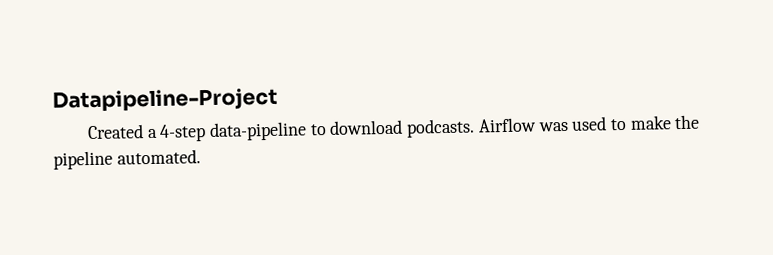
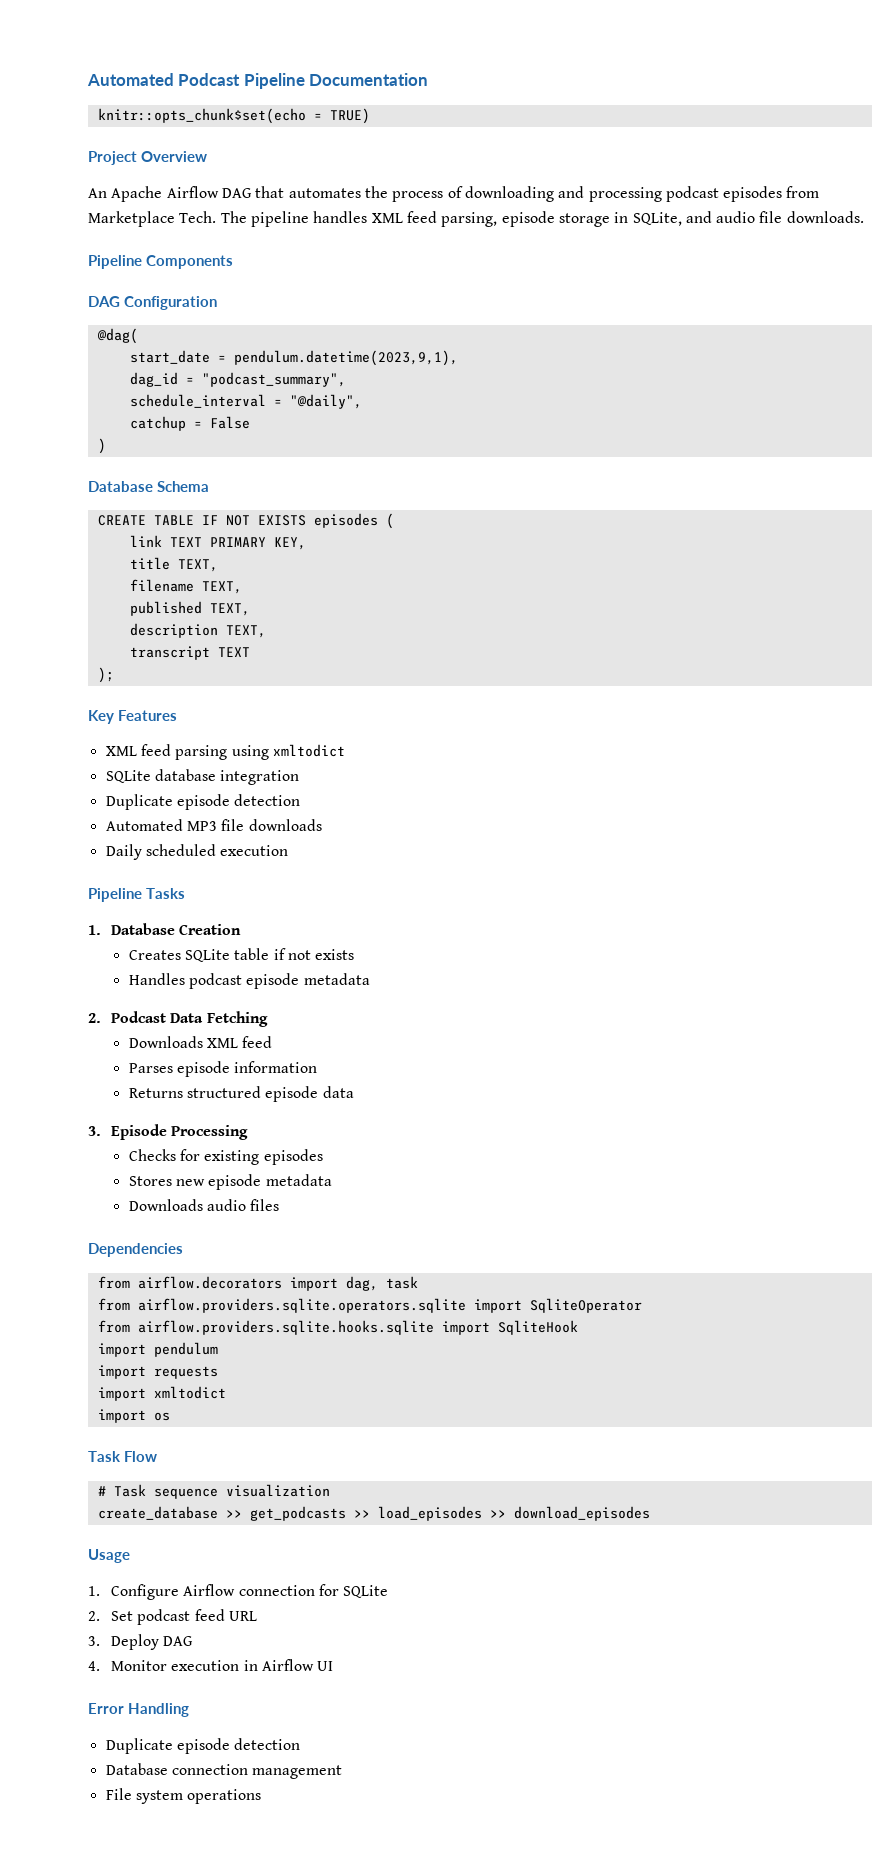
[52,87,278,113] [86,114,701,142] [53,149,201,170] Datapipeline-Project // Created a 4-step data-pipeline to download podcasts. Airflow was used to make the pipeline automated. -> [87,73,429,89] [97,108,370,124] [88,151,208,165] [88,186,820,202] [88,211,864,227] [88,255,234,269] [88,296,217,310] [96,328,138,344] [129,350,458,366] [129,372,346,387] [129,394,362,409] [129,416,250,431] [97,438,106,454] [88,481,209,492] [97,513,394,529] [129,535,306,550] [129,557,218,572] [129,579,242,594] [129,601,250,616] [129,623,266,638] [129,646,250,660] [97,667,114,683] [88,710,177,724] [105,744,345,760] [105,769,300,785] [105,794,301,810] [105,819,322,831] [105,844,289,860] [88,888,186,902] [88,923,242,935] [128,948,355,962] [128,973,370,989] [88,1011,268,1027] [128,1036,273,1048] [128,1061,318,1077] [128,1086,354,1102] [88,1124,249,1140] [128,1149,323,1165] [128,1174,332,1190] [128,1199,280,1211] [88,1243,183,1257] [97,1276,418,1291] [97,1298,642,1313] [97,1320,578,1335] [97,1342,218,1357] [97,1365,218,1379] [97,1386,226,1401] [97,1409,170,1423] [88,1451,158,1462] [97,1484,330,1499] [97,1506,650,1521] [88,1549,130,1563] [88,1584,389,1600] [88,1609,258,1625] [88,1634,194,1650] [88,1659,334,1671] [88,1703,190,1717] [105,1738,301,1754] [105,1763,343,1779] [105,1788,262,1804] Automated Podcast Pipeline Documentation // knitr::opts_chunk$set(echo = TRUE) // Project Overview // An Apache Airflow DAG that automates the process of downloading and processing podcast episodes from Marketplace Tech. The pipeline handles XML feed parsing, episode storage in SQLite, and audio file downloads. // Pipeline Components // DAG Configuration // @dag( // start_date = pendulum.datetime(2023,9,1), // dag_id = "podcast_summary", // schedule_interval = "@daily", // catchup = False // ) // Database Schema // CREATE TABLE IF NOT EXISTS episodes ( // link TEXT PRIMARY KEY, // title TEXT, // filename TEXT, // published TEXT, // description TEXT, // transcript TEXT // ); // Key Features // XML feed parsing using xmltodict // SQLite database integration // Duplicate episode detection // Automated MP3 file downloads // Daily scheduled execution // Pipeline Tasks // 1. Database Creation // Creates SQLite table if not exists // Handles podcast episode metadata // 2. Podcast Data Fetching // Downloads XML feed // Parses episode information // Returns structured episode data // 3. Episode Processing // Checks for existing episodes // Stores new episode metadata // Downloads audio files // Dependencies // from airflow.decorators import dag, task // from airflow.providers.sqlite.operators.sqlite import SqliteOperator // from airflow.providers.sqlite.hooks.sqlite import SqliteHook // import pendulum // import requests // import xmltodict // import os // Task Flow // # Task sequence visualization // create_database >> get_podcasts >> load_episodes >> download_episodes // Usage // 1. Configure Airflow connection for SQLite // 2. Set podcast feed URL // 3. Deploy DAG // 4. Monitor execution in Airflow UI // Error Handling // Duplicate episode detection // Database connection management // File system operations

